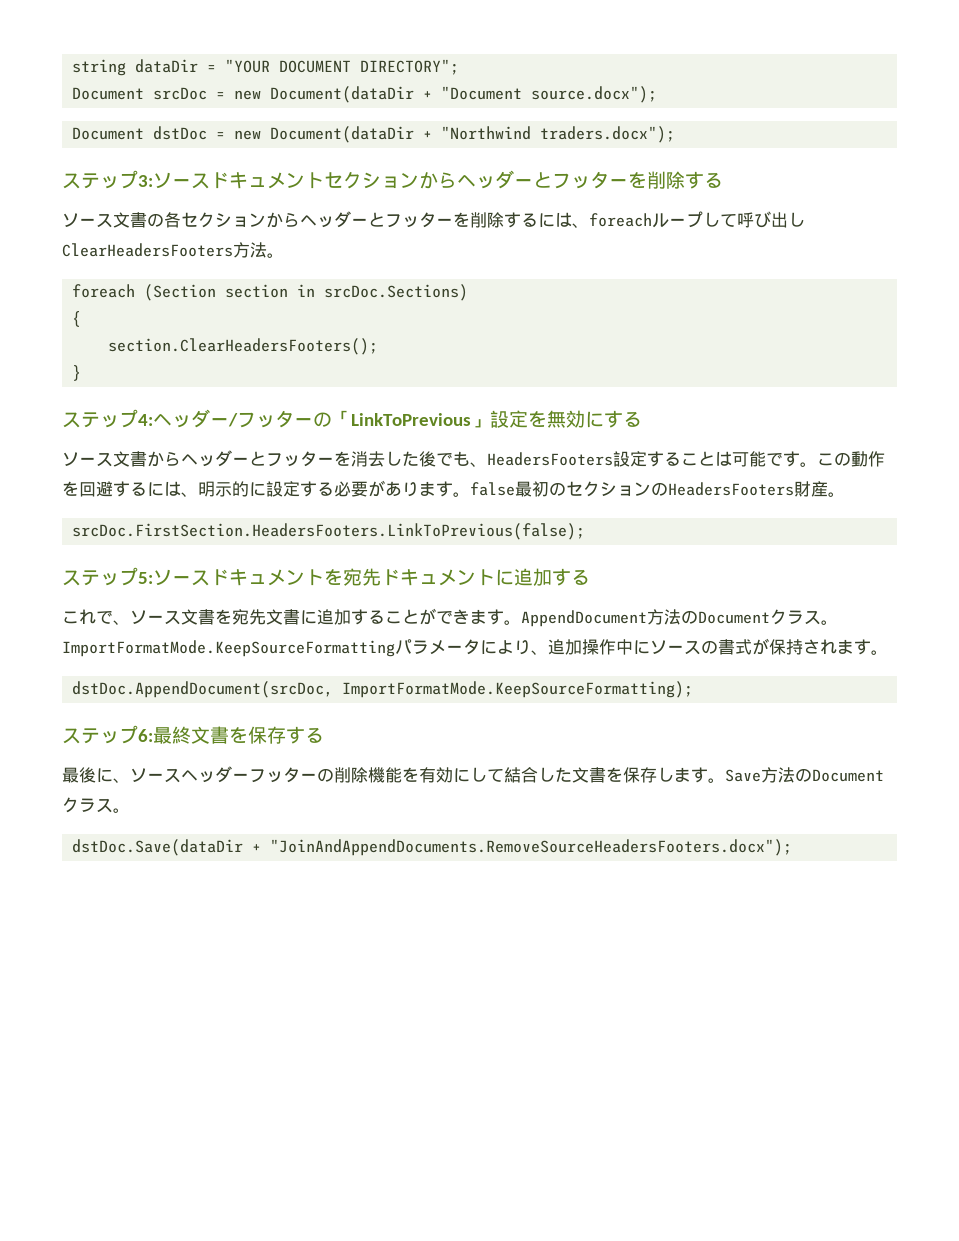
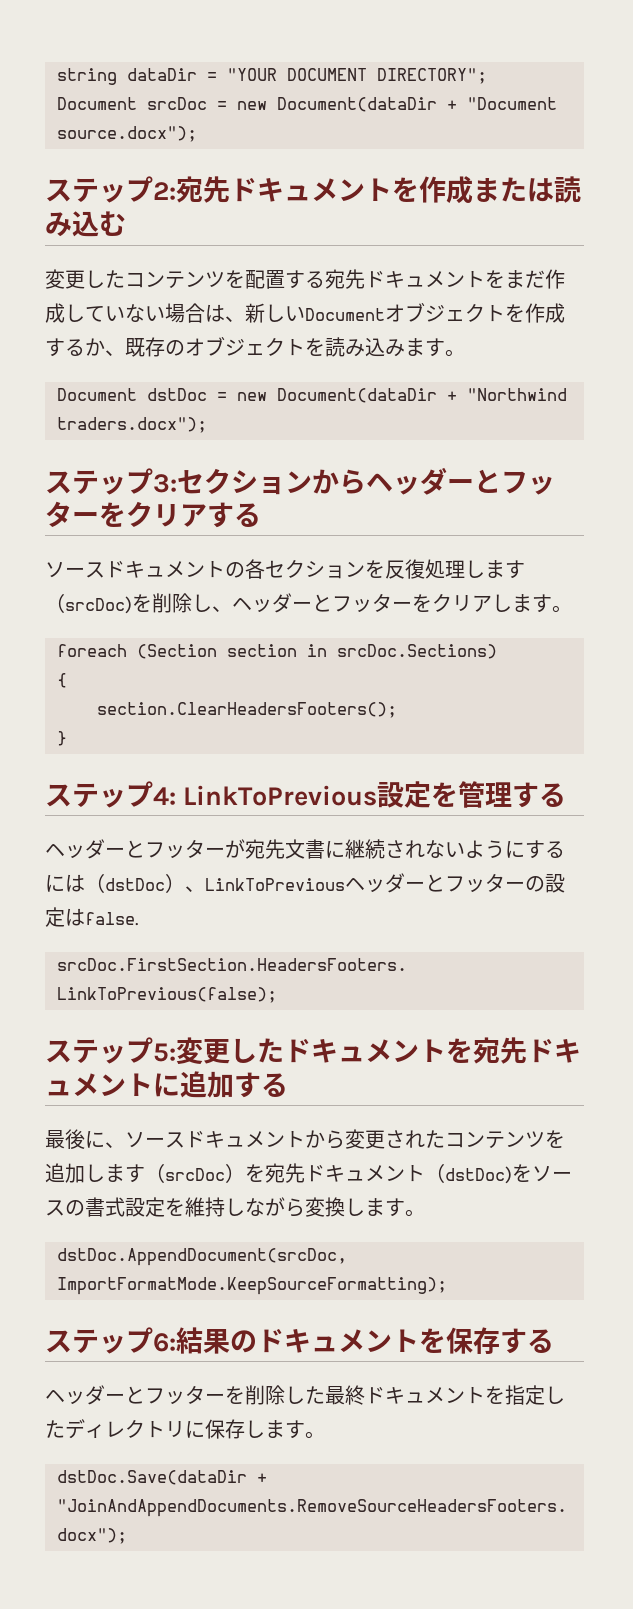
(658, 94) none -> [45,176,581,204] [45,211,126,237] [45,269,565,289] [45,302,565,323] [45,336,465,357] // ステップ2:宛先ドキュメントを作成または読み込む // 変更したコンテンツを配置する宛先ドキュメントをまだ作成していない場合は、新しいDocumentオブジェクトを作成するか、既存のオブジェクトを読み込みます。
[153,170,723,189] [62,212,147,228] ソースドキュメントセクションからヘッダーとフッターを削除する // ソース文書 -> [177,467,555,495] [45,501,261,528] [45,561,225,578] セクションからヘッダーとフッターをクリアする // ソースドキュメント
[266,211,805,228] [62,242,267,258] からヘッダーとフッターを削除するには、foreachループして呼び出しClearHeadersFooters方法 -> [365,559,525,579] [45,593,552,614] を反復処理します（srcDoc)を削除し、ヘッダーとフッターをクリアします
[153,409,642,428] [62,450,885,467] [62,480,845,497] ヘッダー/フッターの「LinkToPrevious」設定を無効にする // ソース文書からヘッダーとフッターを消去した後でも、HeadersFooters設定することは可能です。この動作を回避するには、明示的に設定する必要があります。false最初のセクションのHeadersFooters財産。 -> [183,781,567,808] [45,839,565,859] [45,873,565,893] [45,907,139,927] LinkToPrevious設定を管理する // ヘッダーとフッターが宛先文書に継続されないようにするには（dstDoc）、LinkToPreviousヘッダーとフッターの設定はfalse.
[153,569,210,586] ソース -> [176,1037,284,1065] 変更した
[62,608,838,627] [62,638,837,657] これで、ソース文書を宛先文書に追加することができます。AppendDocument方法のDocumentクラス。ImportFormatMode.KeepSourceFormattingパラメータにより、追加操作中にソースの書式が保持され -> [45,1129,565,1149] [45,1163,572,1184] [45,1197,365,1217] 最後に、ソースドキュメントから変更されたコンテンツを追加します（srcDoc）を宛先ドキュメント（dstDoc)をソースの書式設定を維持しながら変換し
[153,726,229,744] 最終文書 -> [176,1327,419,1354] 結果のドキュメント
[62,766,884,783] [62,797,113,813] 最後に、ソースヘッダーフッターの削除機能を有効にして結合した文書を保存します。Save方法のDocumentクラス -> [45,1385,565,1405] [45,1419,305,1439] ヘッダーとフッターを削除した最終ドキュメントを指定したディレクトリに保存します

